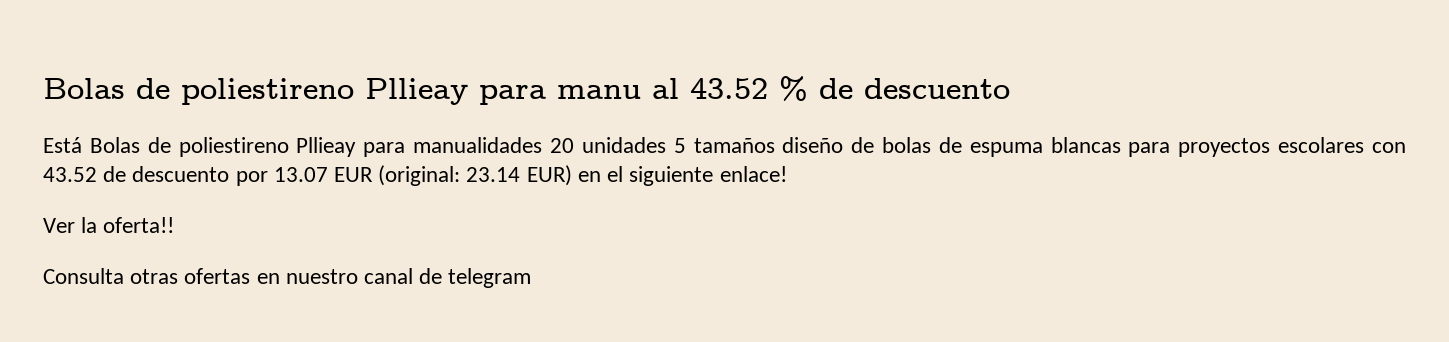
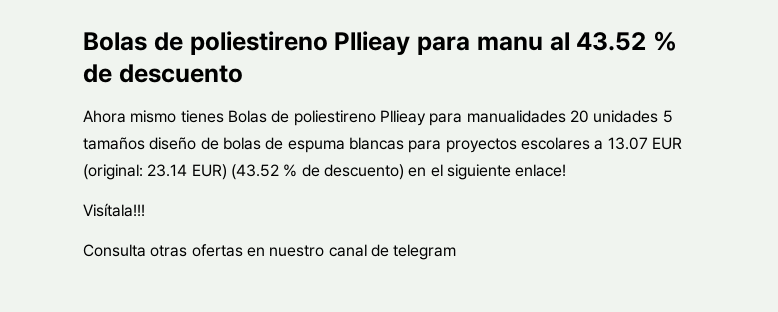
[43,137,82,153] Está -> [83,110,224,123] Ahora mismo tienes
[1372,142,1406,153] [43,166,268,186] con 43.52 de descuento por -> [594,140,604,150] a
(572, 175) none -> [230,164,404,180] (43.52 % de descuento)
[43,217,175,233] Ver la oferta!! -> [83,203,145,217] Visítala!!!

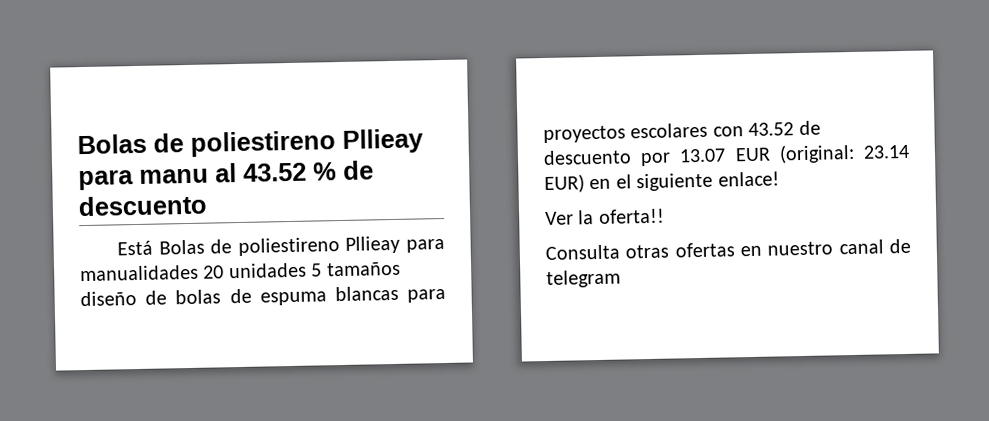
[83,110,224,123] Ahora mismo tienes -> [116,240,153,256] Está
[594,140,604,150] a -> [712,120,821,137] [543,149,672,167] con 43.52 de descuento por
[230,164,404,180] (43.52 % de descuento) -> (585, 184) none
[83,203,145,217] Visítala!!! -> [545,208,665,226] Ver la oferta!!

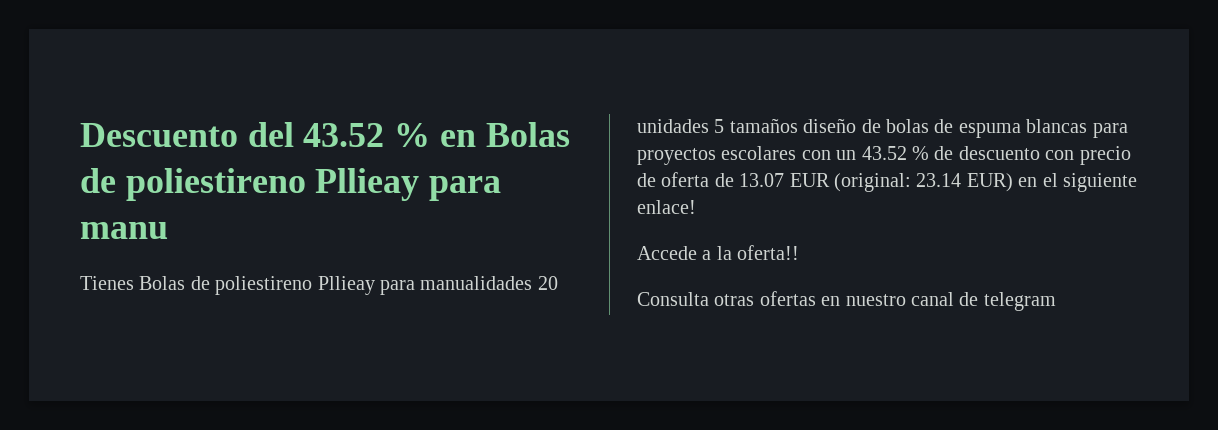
(77, 144) none -> [80,122,476,147] Descuento del 43.52 % en
[215,160,374,183] [78,194,208,217] [116,240,153,256] al 43.52 % de descuento // Está -> [80,276,134,290] // Tienes
[748,120,821,137] [543,149,672,167] 43.52 de descuento por -> [836,146,1131,165] [637,172,734,187] un 43.52 % de descuento con precio de oferta de
[545,211,574,226] Ver -> [637,246,712,260] Accede a

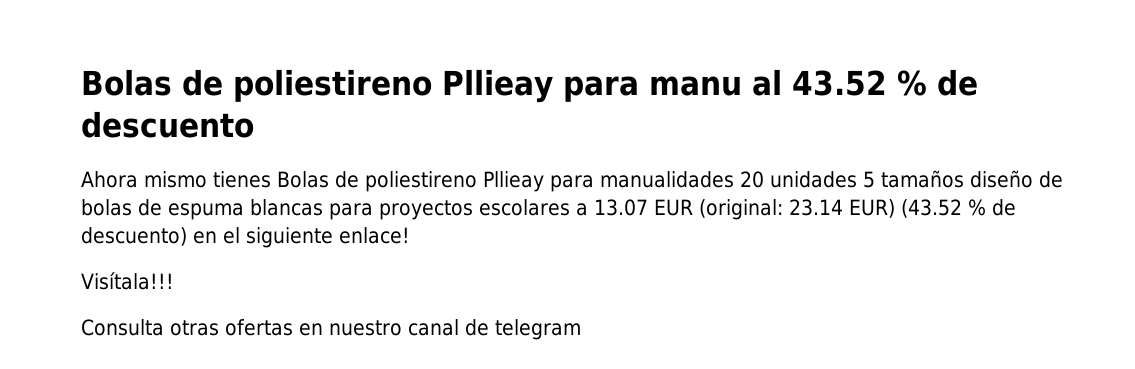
[80,122,476,147] Descuento del 43.52 % en -> (81, 82) none
[80,276,134,290] // Tienes -> [751,69,978,96] [81,111,254,138] [81,171,271,188] al 43.52 % de descuento // Ahora mismo tienes
[801,146,1131,165] [637,172,734,187] con un 43.52 % de descuento con precio de oferta de -> [576,203,588,216] a
(1013, 182) none -> [901,199,1016,218] [81,227,187,246] (43.52 % de descuento)
[637,245,800,260] Accede a la oferta!! -> [81,272,174,290] Visítala!!!

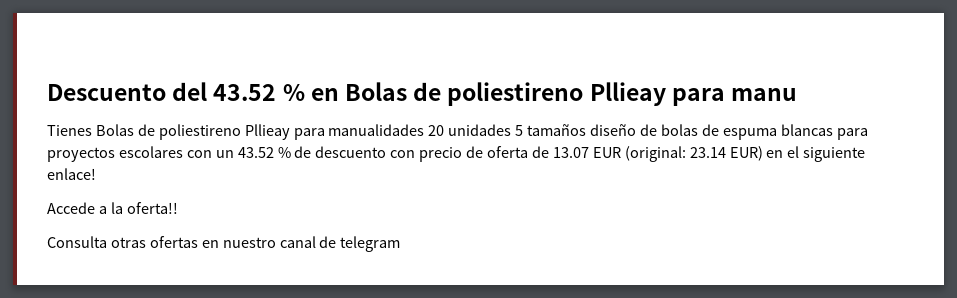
(81, 82) none -> [47,82,339,101] Descuento del 43.52 % en
[751,69,978,96] [81,111,254,138] [81,171,271,188] al 43.52 % de descuento // Ahora mismo tienes -> [47,125,92,136] // Tienes
[576,203,588,216] a -> [186,146,549,162] con un 43.52 % de descuento con precio de oferta de
[901,199,1016,218] [81,227,187,246] (43.52 % de descuento) -> (763, 153) none
[81,272,174,290] Visítala!!! -> [47,202,178,214] Accede a la oferta!!

